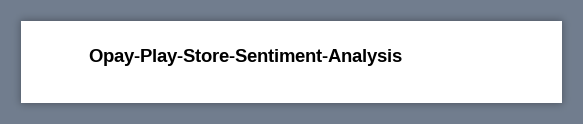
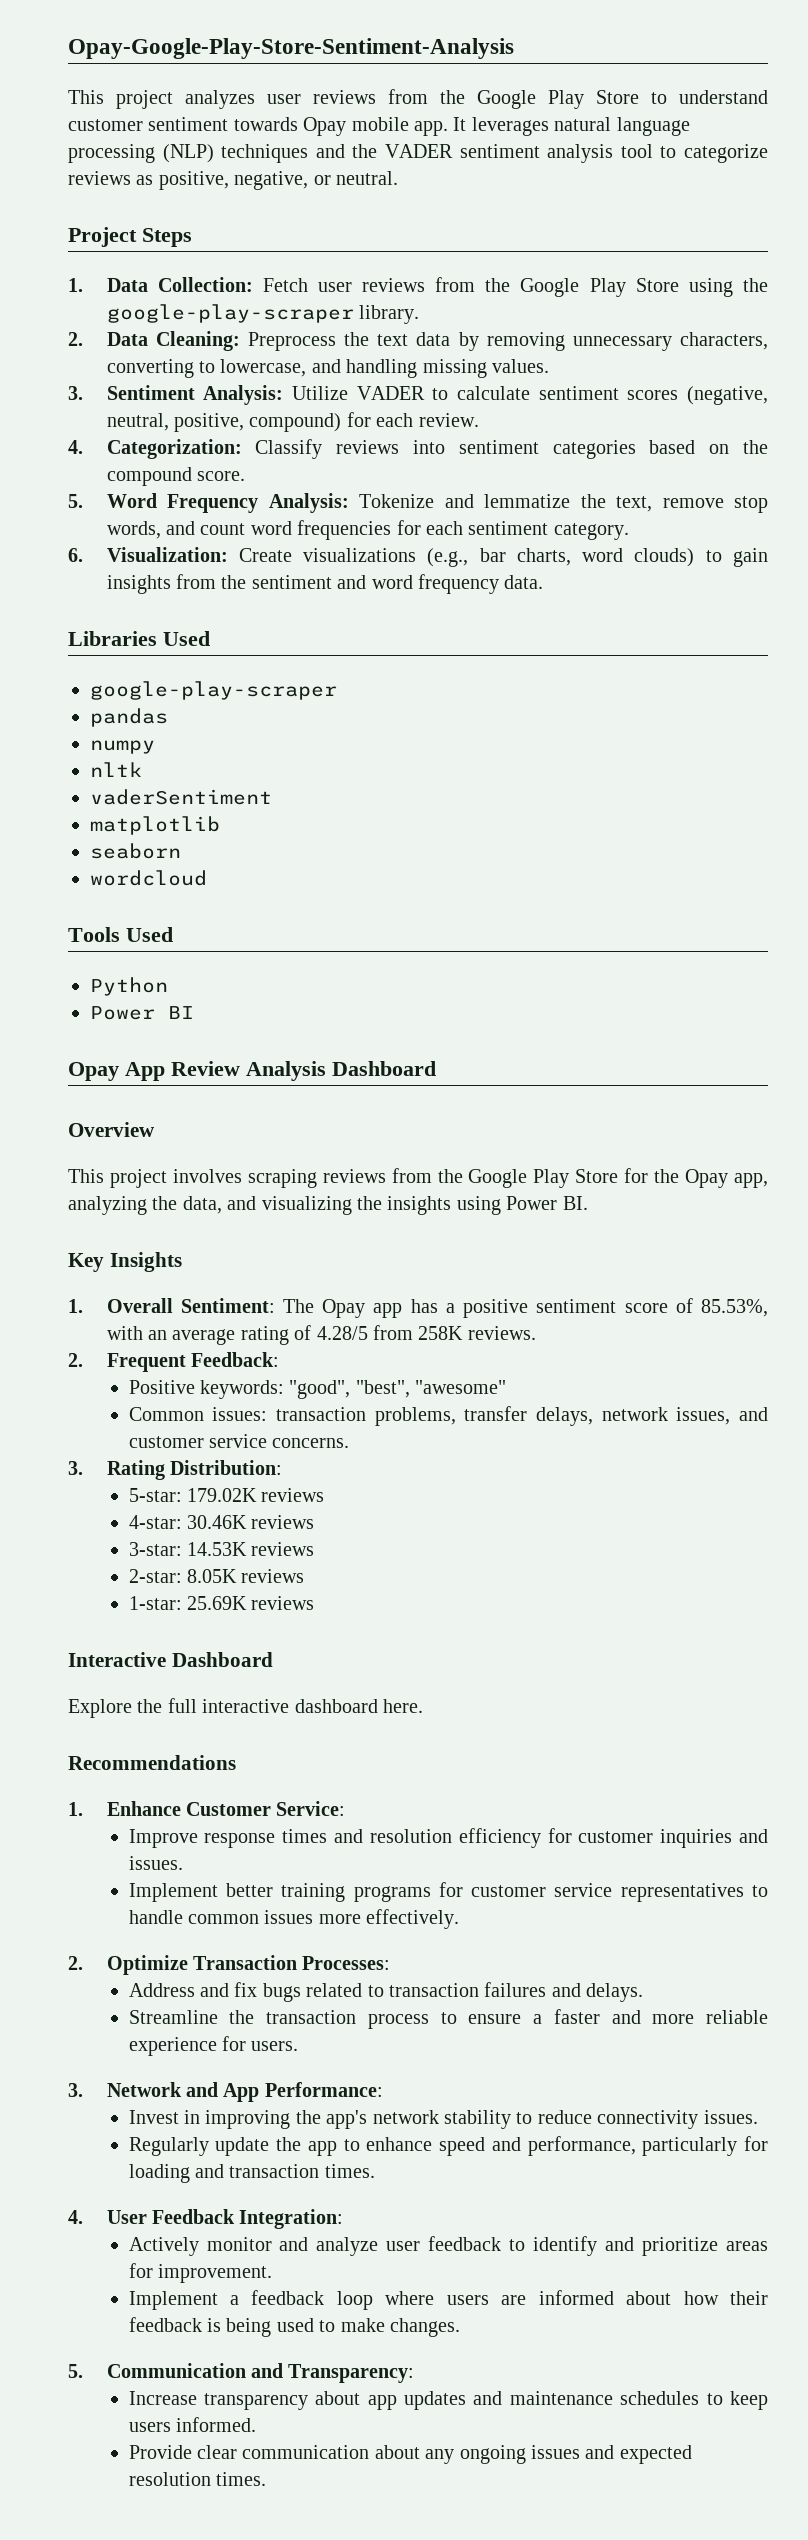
[89,49,402,66] Opay-Play-Store-Sentiment-Analysis -> [68,38,514,59] [68,89,768,109] [68,117,690,136] [68,144,769,163] [68,171,398,190] [68,227,192,247] [68,277,768,297] [106,304,420,324] [68,331,768,351] [106,359,550,378] [68,385,768,405] [106,412,479,432] [68,439,768,459] [106,467,246,486] [68,493,768,513] [106,520,629,540] [68,547,769,567] [106,574,544,594] [68,631,210,646] [90,681,337,700] [90,708,168,727] [90,740,155,754] [90,762,142,777] [90,789,272,805] [90,816,220,835] [90,843,181,859] [90,870,207,886] [68,927,173,942] [90,977,168,996] [90,1006,194,1020] [68,1061,436,1081] [68,1122,155,1137] [68,1168,768,1188] [68,1196,588,1215] [68,1252,182,1272] [68,1298,768,1318] [106,1325,536,1345] [68,1352,280,1372] [128,1380,507,1399] [128,1406,768,1426] [128,1434,350,1448] [68,1460,283,1480] [128,1488,325,1502] [128,1515,315,1529] [128,1542,315,1556] [128,1569,305,1583] [128,1596,315,1610] [68,1652,273,1667] [68,1698,423,1718] [68,1755,236,1770] [68,1801,346,1816] [128,1828,768,1848] [128,1856,183,1870] [128,1882,768,1902] [128,1909,460,1929] [68,1955,391,1975] [128,1982,644,2002] [128,2009,768,2029] [128,2036,299,2056] [68,2082,383,2102] [128,2110,758,2129] [128,2136,768,2156] [128,2164,375,2183] [68,2209,344,2229] [128,2236,769,2256] [128,2263,273,2283] [128,2290,769,2310] [128,2317,461,2337] [68,2363,415,2383] [128,2391,768,2410] [128,2417,257,2432] [128,2445,692,2464] [128,2472,267,2486] Opay-Google-Play-Store-Sentiment-Analysis // This project analyzes user reviews from the Google Play Store to understand customer sentiment towards Opay mobile app. It leverages natural language processing (NLP) techniques and the VADER sentiment analysis tool to categorize reviews as positive, negative, or neutral. // Project Steps // 1. Data Collection: Fetch user reviews from the Google Play Store using the google-play-scraper library. // 2. Data Cleaning: Preprocess the text data by removing unnecessary characters, converting to lowercase, and handling missing values. // 3. Sentiment Analysis: Utilize VADER to calculate sentiment scores (negative, neutral, positive, compound) for each review. // 4. Categorization: Classify reviews into sentiment categories based on the compound score. // 5. Word Frequency Analysis: Tokenize and lemmatize the text, remove stop words, and count word frequencies for each sentiment category. // 6. Visualization: Create visualizations (e.g., bar charts, word clouds) to gain insights from the sentiment and word frequency data. // Libraries Used // google-play-scraper // pandas // numpy // nltk // vaderSentiment // matplotlib // seaborn // wordcloud // Tools Used // Python // Power BI // Opay App Review Analysis Dashboard // Overview // This project involves scraping reviews from the Google Play Store for the Opay app, analyzing the data, and visualizing the insights using Power BI. // Key Insights // 1. Overall Sentiment: The Opay app has a positive sentiment score of 85.53%, with an average rating of 4.28/5 from 258K reviews. // 2. Frequent Feedback: // Positive keywords: "good", "best", "awesome" // Common issues: transaction problems, transfer delays, network issues, and customer service concerns. // 3. Rating Distribution: // 5-star: 179.02K reviews // 4-star: 30.46K reviews // 3-star: 14.53K reviews // 2-star: 8.05K reviews // 1-star: 25.69K reviews // Interactive Dashboard // Explore the full interactive dashboard here. // Recommendations // 1. Enhance Customer Service: // Improve response times and resolution efficiency for customer inquiries and issues. // Implement better training programs for customer service representatives to handle common issues more effectively. // 2. Optimize Transaction Processes: // Address and fix bugs related to transaction failures and delays. // Streamline the transaction process to ensure a faster and more reliable experience for users. // 3. Network and App Performance: // Invest in improving the app's network stability to reduce connectivity issues. // Regularly update the app to enhance speed and performance, particularly for loading and transaction times. // 4. User Feedback Integration: // Actively monitor and analyze user feedback to identify and prioritize areas for improvement. // Implement a feedback loop where users are informed about how their feedback is being used to make changes. // 5. Communication and Transparency: // Increase transparency about app updates and maintenance schedules to keep users informed. // Provide clear communication about any ongoing issues and expected resolution times.

